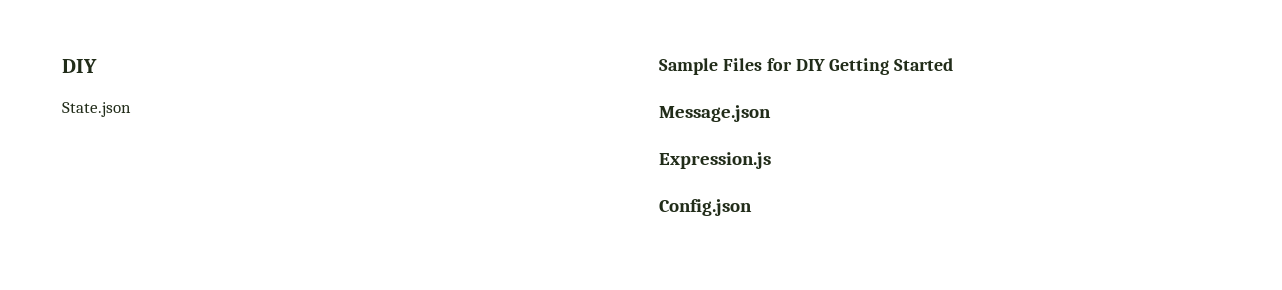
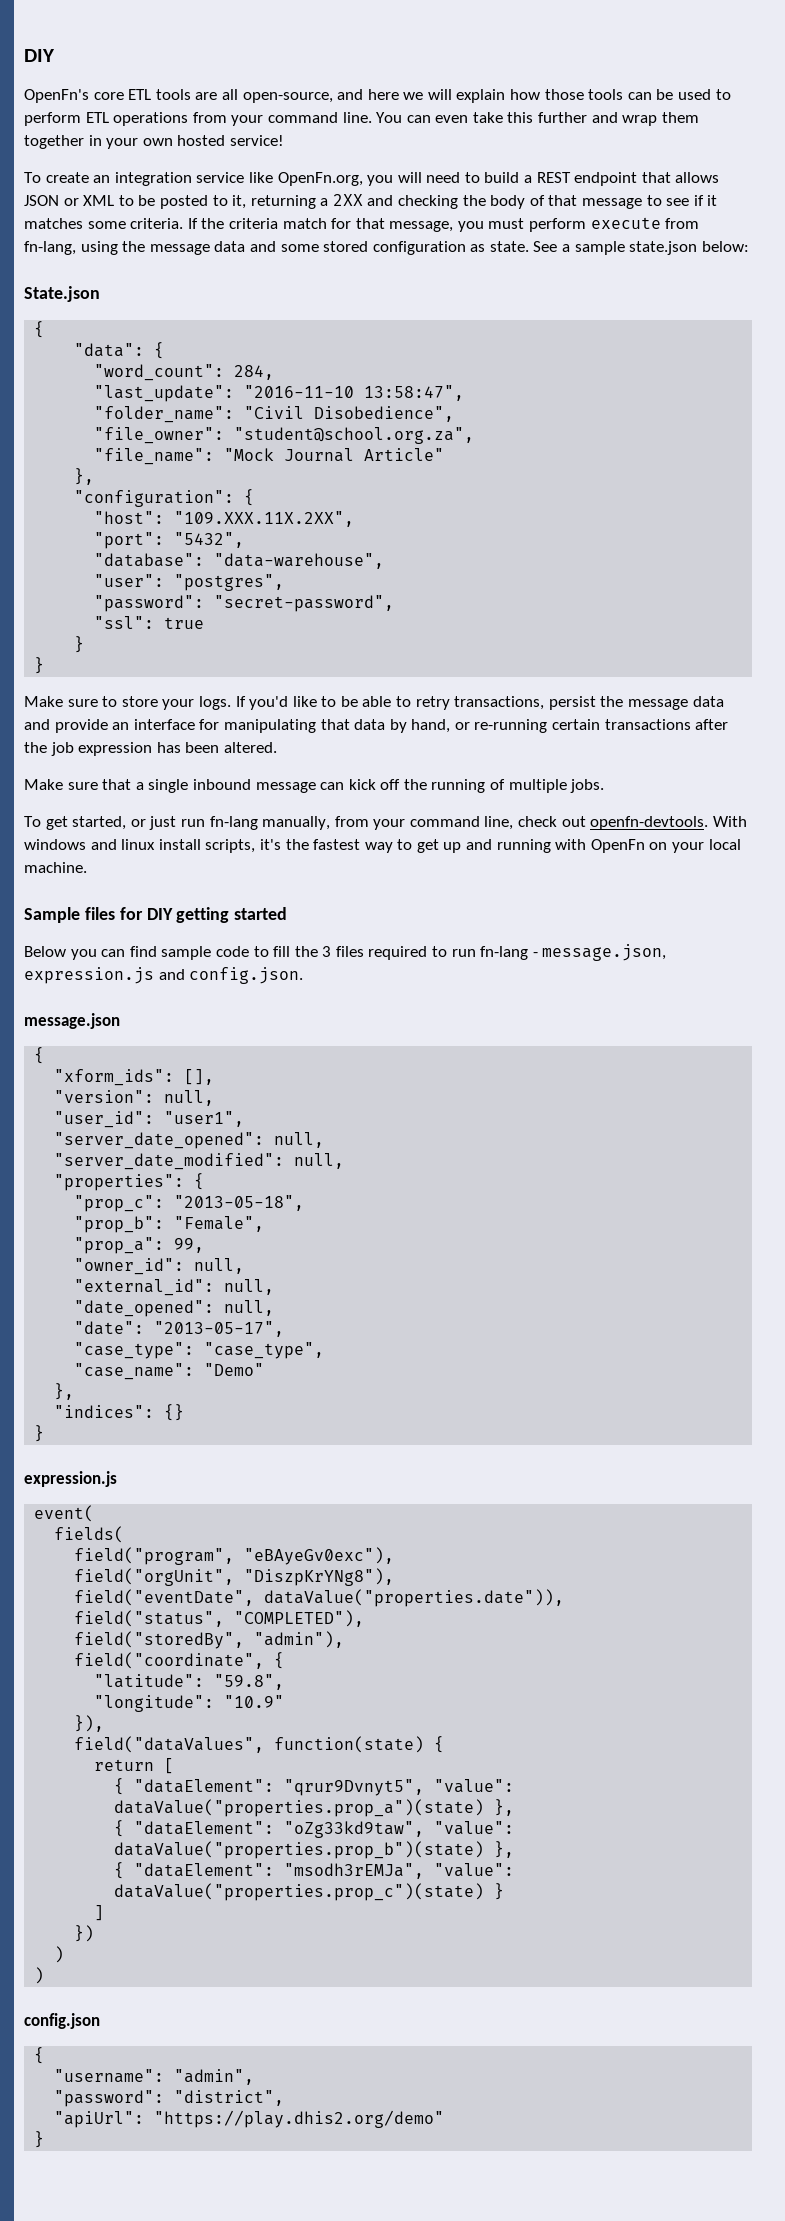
[62,102,131,117] State.json -> [24,89,731,103] [24,112,699,126] [24,135,284,149] [24,172,720,186] [24,194,718,209] [24,217,700,232] [24,241,749,255] [24,286,100,302] [34,321,45,338] [74,342,165,359] [94,364,275,381] [94,385,465,402] [94,406,455,423] [94,427,475,444] [94,448,445,465] [74,468,95,485] [74,489,255,507] [94,511,355,527] [94,532,245,549] [94,553,385,569] [94,574,285,591] [94,595,395,612] [94,616,205,629] [74,636,85,653] [34,657,45,674] [24,696,724,710] [24,719,729,733] [24,742,277,756] [24,779,605,793] [24,816,747,830] [24,839,741,853] [24,862,87,873] OpenFn's core ETL tools are all open-source, and here we will explain how those tools can be used to perform ETL operations from your command line. You can even take this further and wrap them together in your own hosted service! // To create an integration service like OpenFn.org, you will need to build a REST endpoint that allows JSON or XML to be posted to it, returning a 2XX and checking the body of that message to see if it matches some criteria. If the criteria match for that message, you must perform execute from fn-lang, using the message data and some stored configuration as state. See a sample state.json below: // State.json // { // "data": { // "word_count": 284, // "last_update": "2016-11-10 13:58:47", // "folder_name": "Civil Disobedience", // "file_owner": "student@school.org.za", // "file_name": "Mock Journal Article" // }, // "configuration": { // "host": "109.XXX.11X.2XX", // "port": "5432", // "database": "data-warehouse", // "user": "postgres", // "password": "secret-password", // "ssl": true // } // } // Make sure to store your logs. If you'd like to be able to retry transactions, persist the message data and provide an interface for manipulating that data by hand, or re-running certain transactions after the job expression has been altered. // Make sure that a single inbound message can kick off the running of multiple jobs. // To get started, or just run fn-lang manually, from your command line, check out openfn-devtools. With windows and linux install scripts, it's the fastest way to get up and running with OpenFn on your local machine.
[722,58,762,71] Files -> [84,907,115,920] files
[829,58,954,75] [659,105,771,122] [659,152,771,169] [659,199,752,216] Getting Started // Message.json // Expression.js // Config.json -> [176,907,288,923] [24,944,667,961] [24,967,304,984] [24,1013,120,1029] [34,1047,45,1064] [54,1069,215,1086] [54,1090,215,1106] [54,1111,245,1128] [54,1132,325,1149] [54,1153,345,1170] [54,1173,205,1191] [74,1195,305,1212] [74,1216,265,1233] [74,1237,205,1254] [74,1258,245,1275] [74,1279,275,1296] [74,1300,275,1317] [74,1321,285,1337] [74,1342,325,1359] [74,1363,265,1380] [54,1383,75,1400] [54,1404,185,1421] [34,1425,45,1442] [24,1471,117,1487] [34,1505,95,1522] [54,1526,125,1543] [74,1547,395,1565] [74,1568,395,1586] [74,1589,565,1607] [74,1610,365,1627] [74,1631,345,1649] [74,1652,285,1669] [94,1674,285,1690] [94,1695,285,1712] [74,1715,105,1732] [74,1736,445,1753] [94,1758,175,1774] [114,1778,515,1796] [114,1799,515,1817] [114,1820,515,1838] [114,1841,515,1859] [114,1862,515,1879] [114,1883,505,1901] [94,1905,105,1921] [74,1925,95,1942] [54,1946,65,1963] [34,1967,45,1984] [24,2013,100,2029] [34,2047,45,2064] [54,2069,255,2085] [54,2090,285,2107] [54,2110,445,2128] [34,2131,45,2148] getting started // Below you can find sample code to fill the 3 files required to run fn-lang - message.json, expression.js and config.json. // message.json // { // "xform_ids": [], // "version": null, // "user_id": "user1", // "server_date_opened": null, // "server_date_modified": null, // "properties": { // "prop_c": "2013-05-18", // "prop_b": "Female", // "prop_a": 99, // "owner_id": null, // "external_id": null, // "date_opened": null, // "date": "2013-05-17", // "case_type": "case_type", // "case_name": "Demo" // }, // "indices": {} // } // expression.js // event( // fields( // field("program", "eBAyeGv0exc"), // field("orgUnit", "DiszpKrYNg8"), // field("eventDate", dataValue("properties.date")), // field("status", "COMPLETED"), // field("storedBy", "admin"), // field("coordinate", { // "latitude": "59.8", // "longitude": "10.9" // }), // field("dataValues", function(state) { // return [ // { "dataElement": "qrur9Dvnyt5", "value": dataValue("properties.prop_a")(state) }, // { "dataElement": "oZg33kd9taw", "value": dataValue("properties.prop_b")(state) }, // { "dataElement": "msodh3rEMJa", "value": dataValue("properties.prop_c")(state) } // ] // }) // ) // ) // config.json // { // "username": "admin", // "password": "district", // "apiUrl": "https://play.dhis2.org/demo" // }

